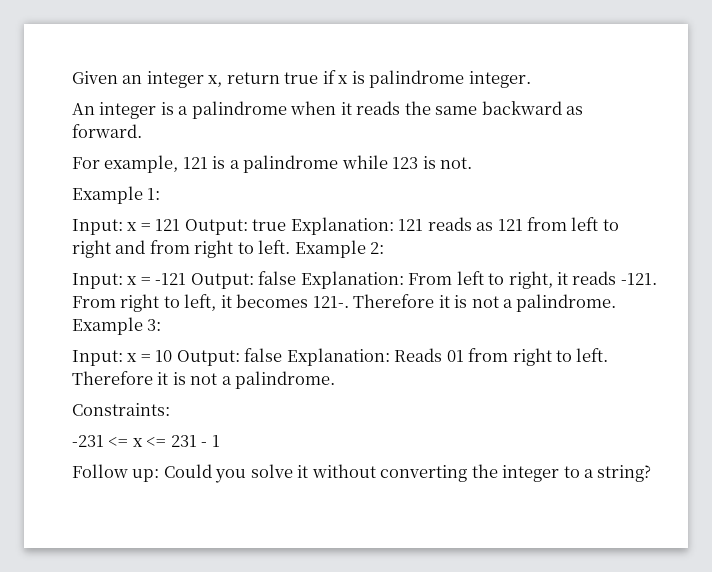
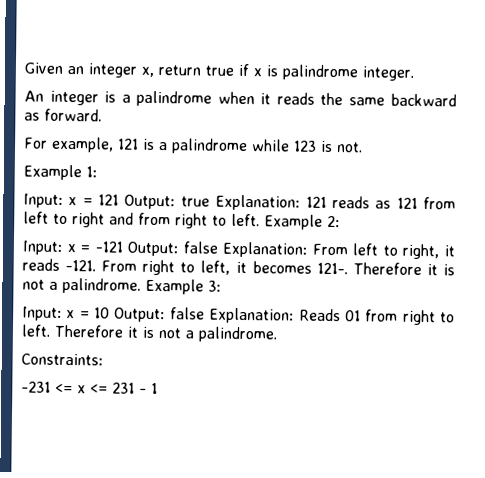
[72,464,652,483] // Follow up: Could you solve it without converting the integer to a string? -> (158, 388) none

